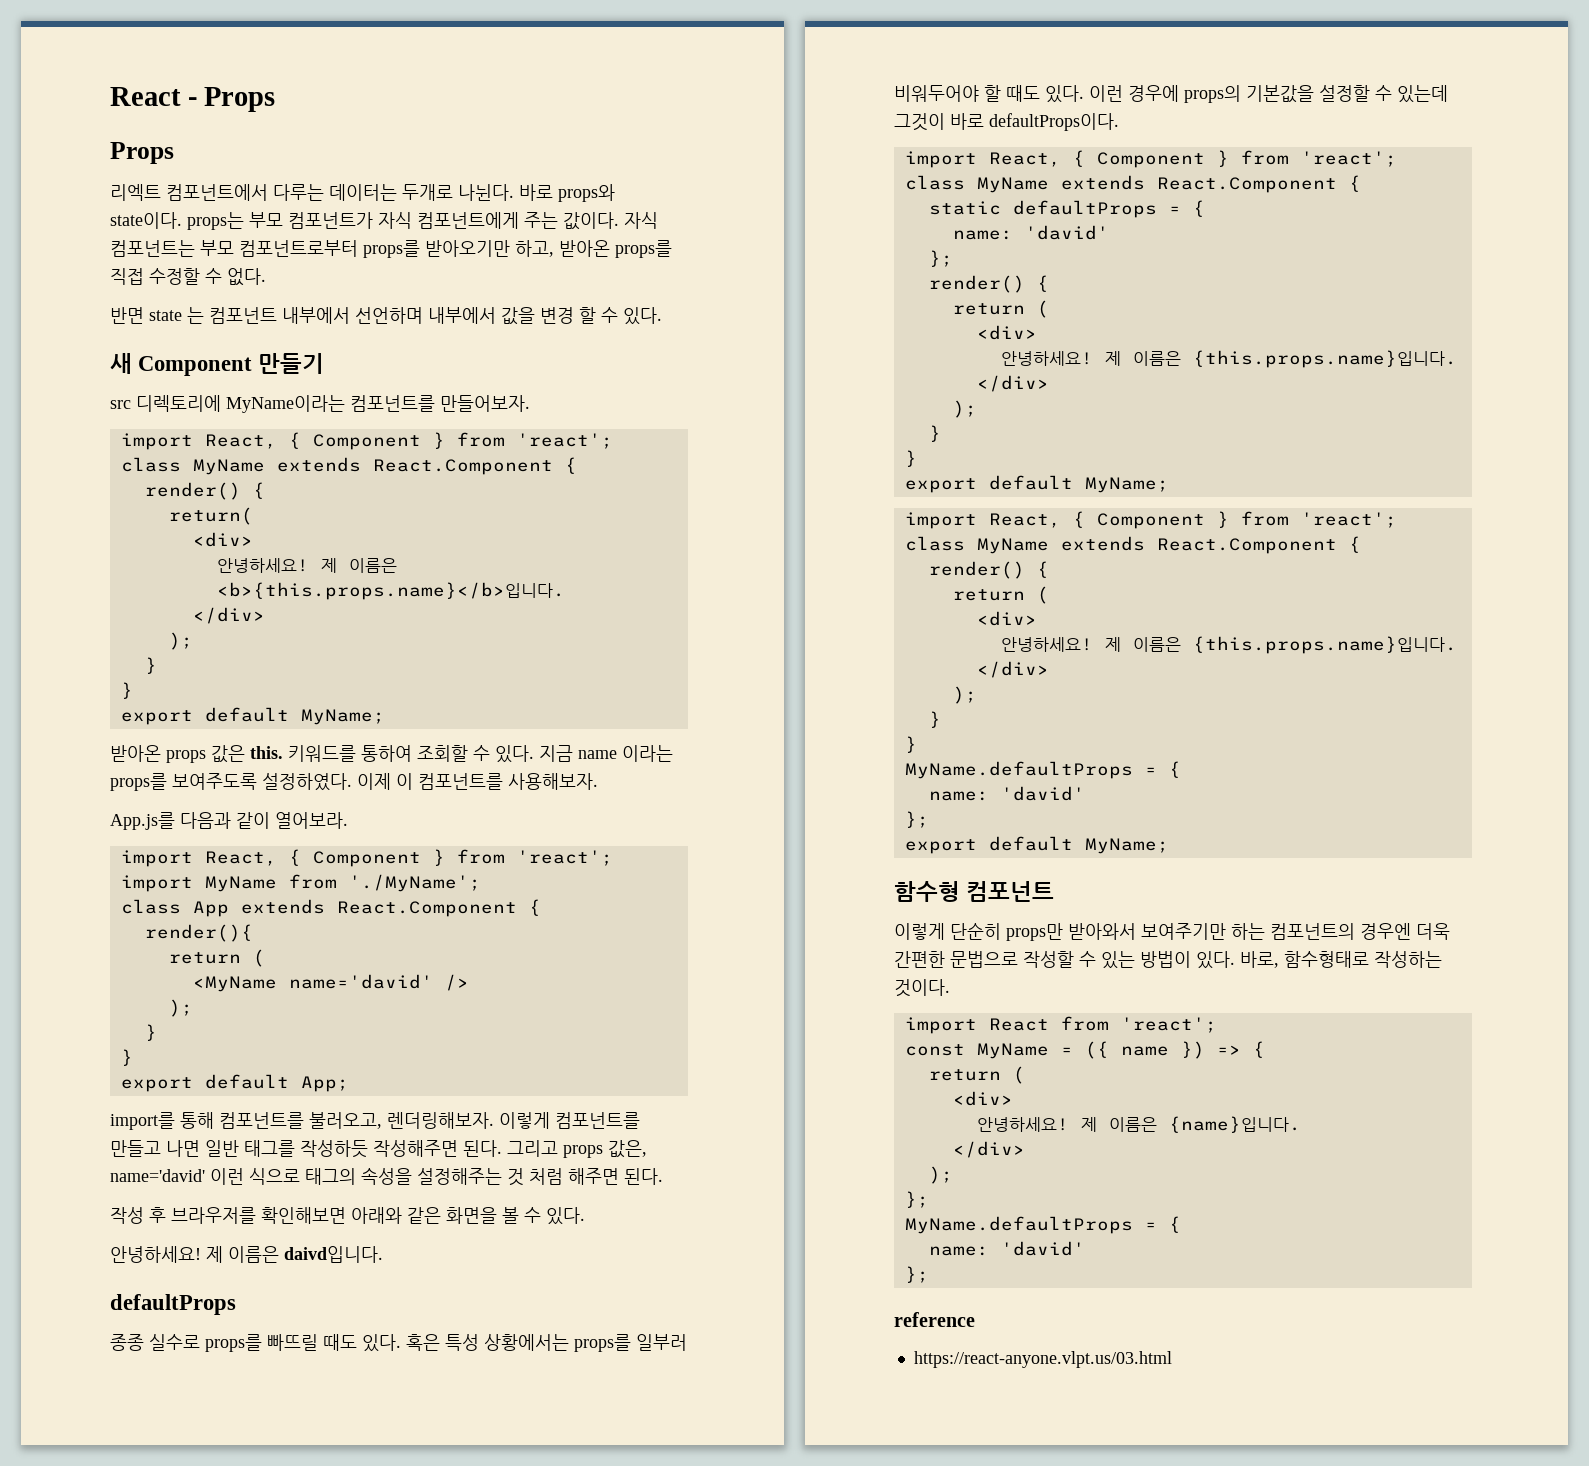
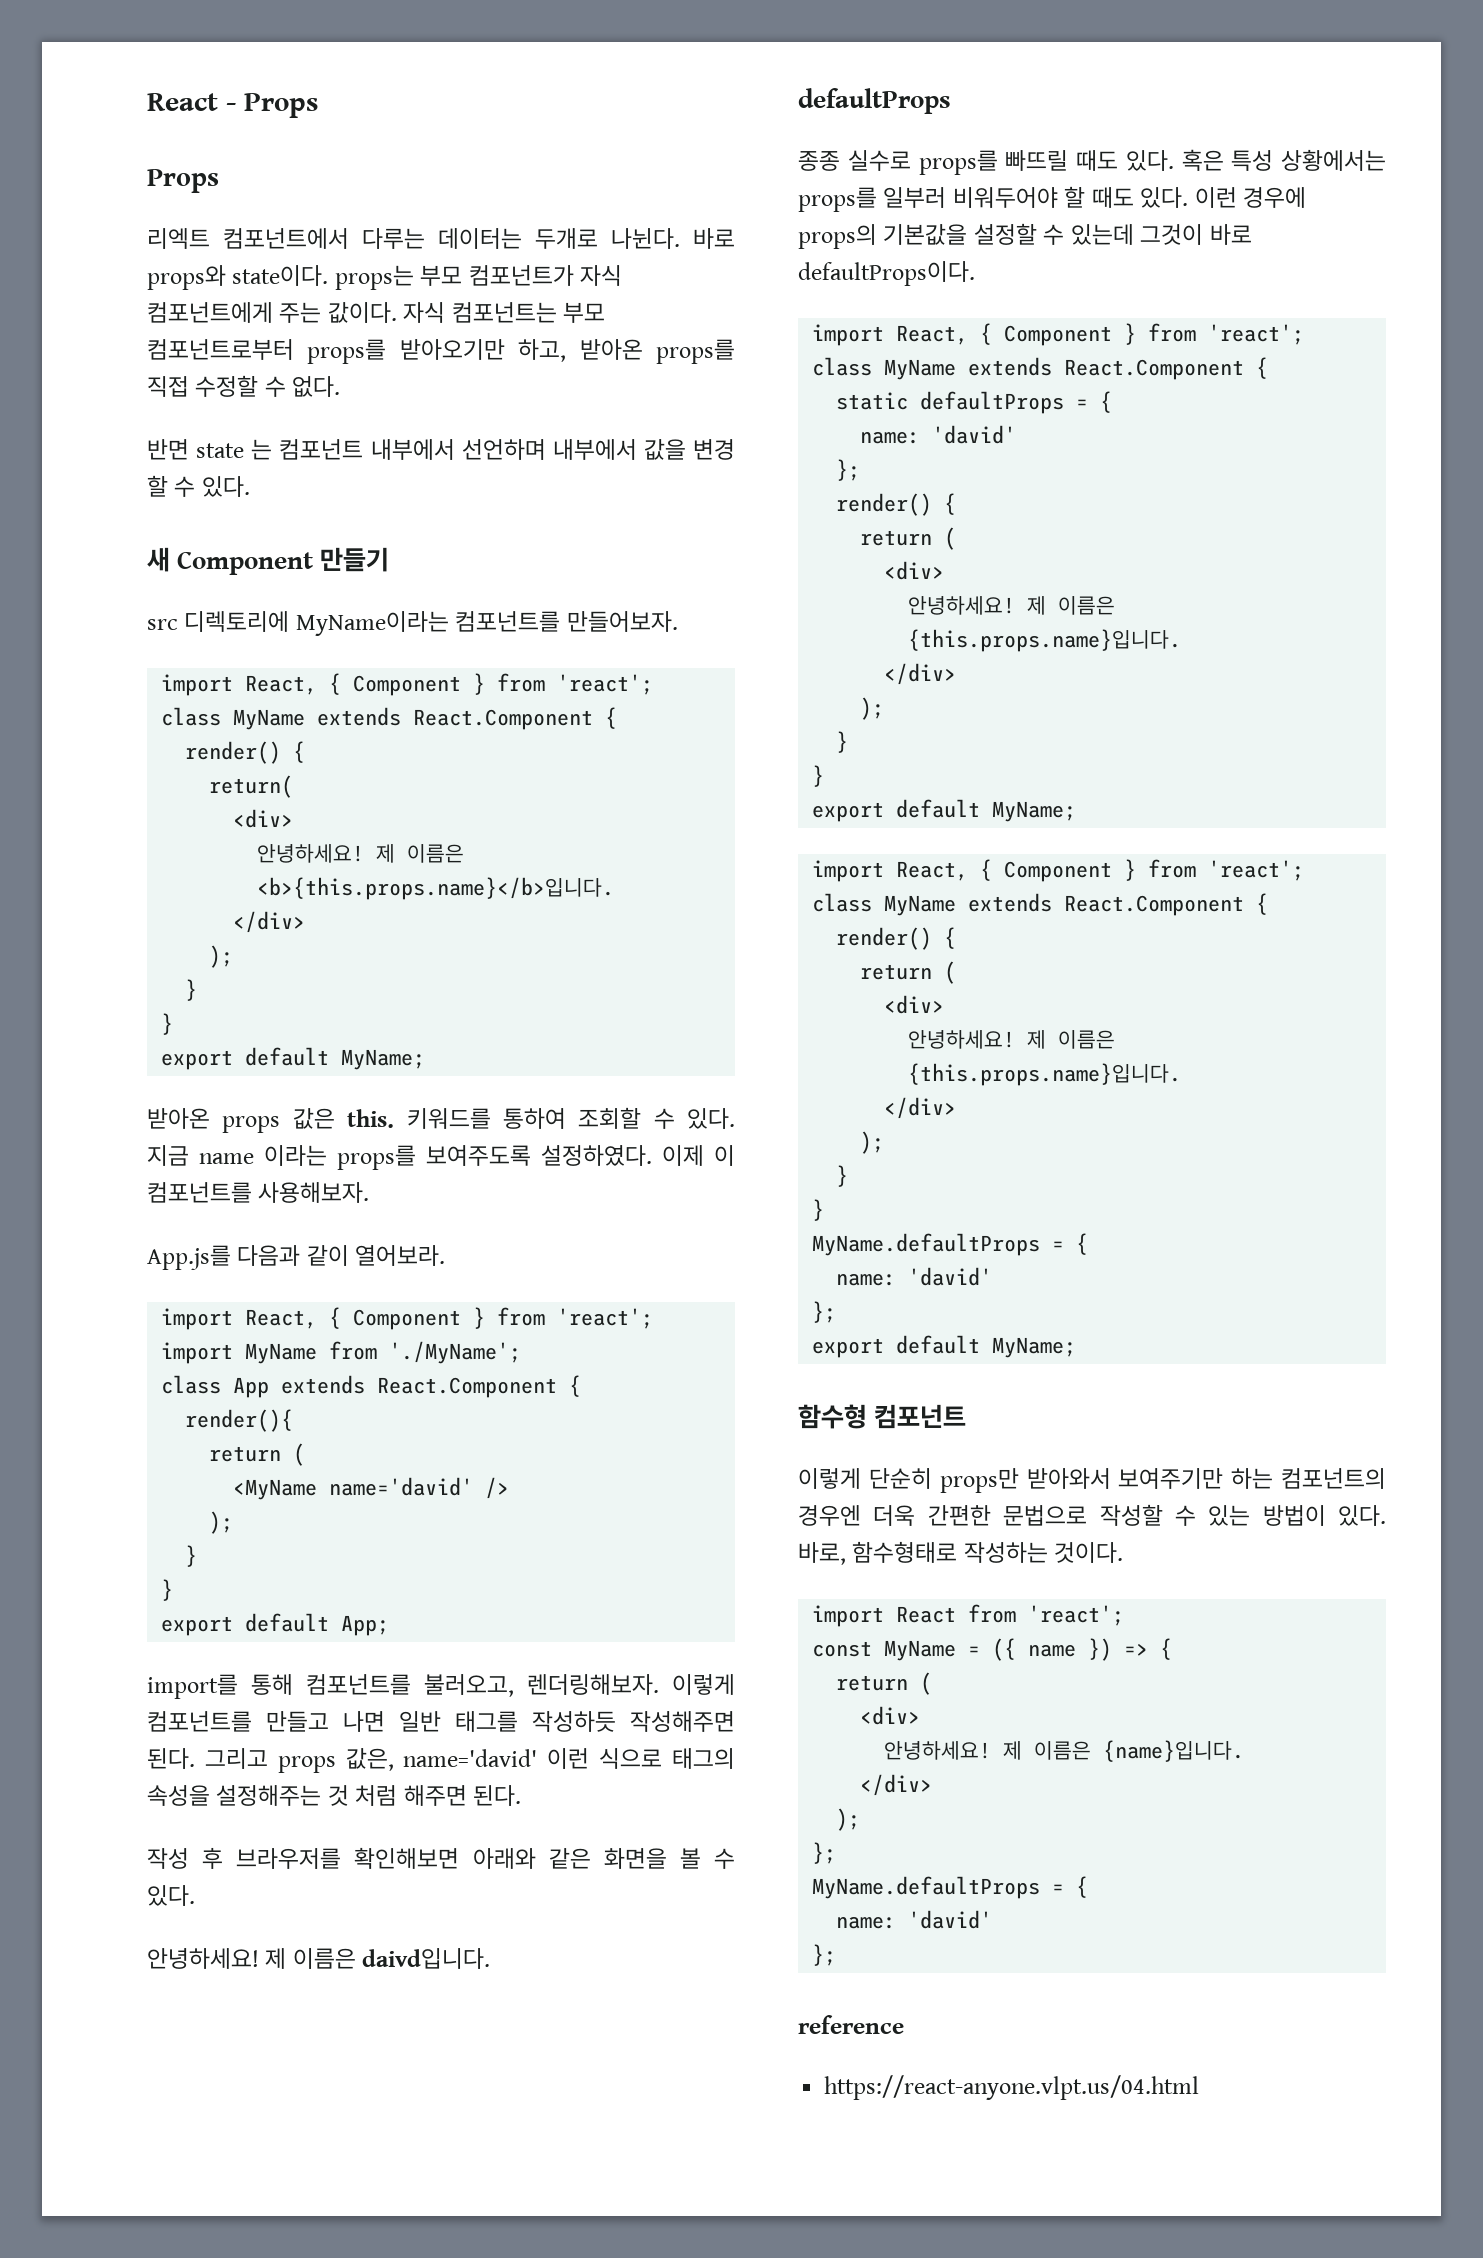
[913,1351,1172,1368] https://react-anyone.vlpt.us/03.html -> [824,2075,1200,2100] https://react-anyone.vlpt.us/04.html

